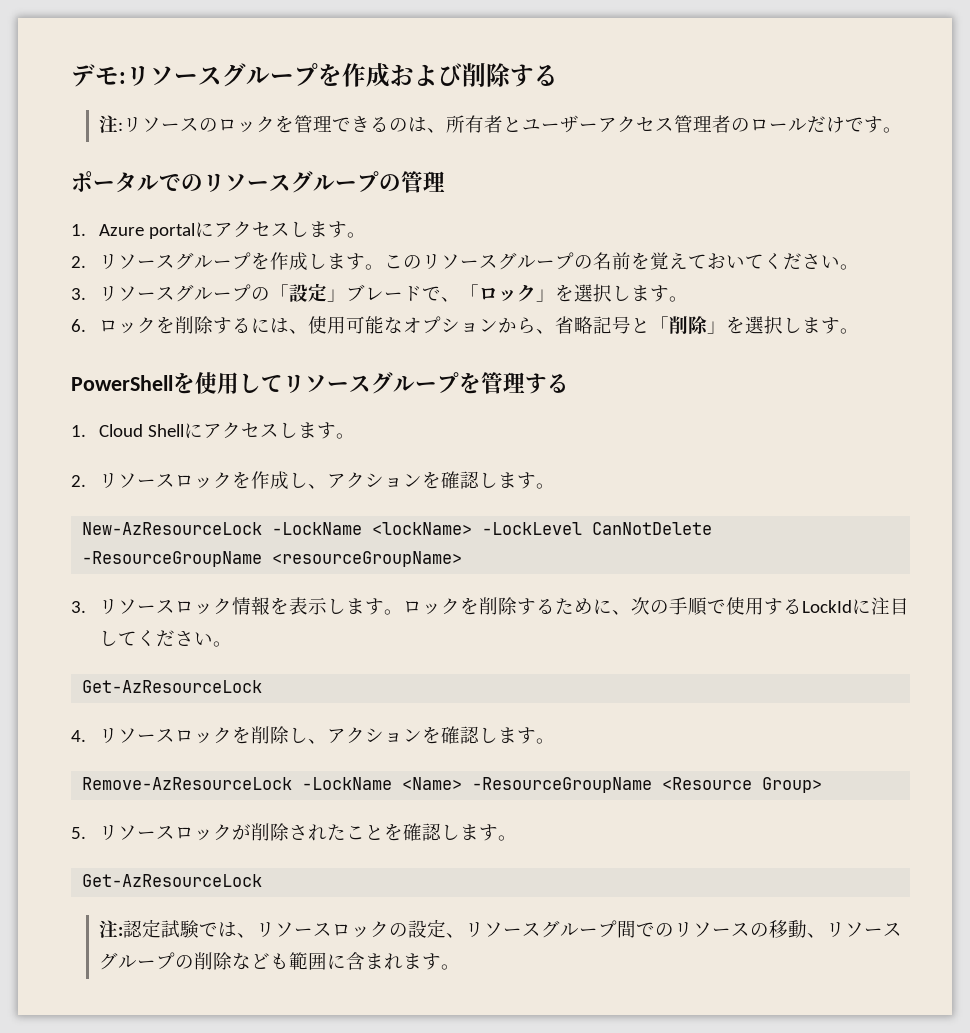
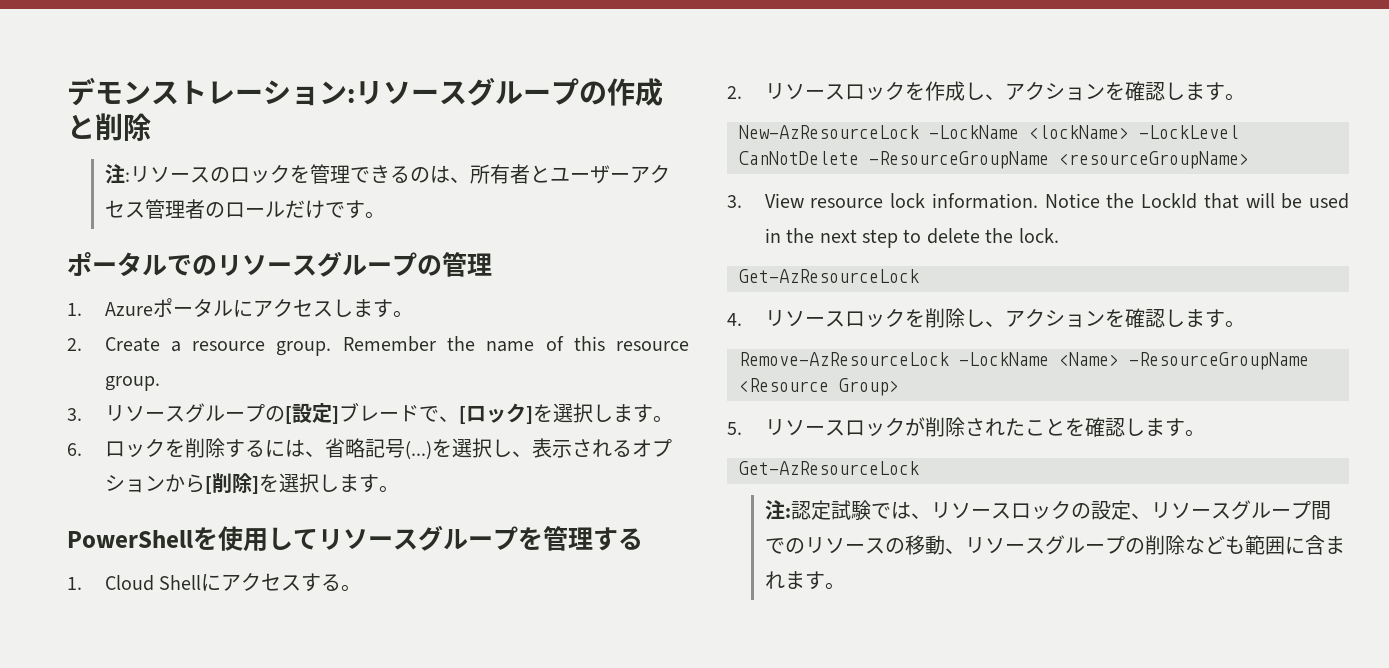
(119, 75) none -> [123,80,347,106] ンストレーション
[318,63,558,87] を作成および削除する -> [579,78,663,106] [67,113,151,141] の作成と削除
[148,221,366,239] [71,252,859,271] portalにアクセスします。 // 2.リソースグループを作成します。このリソースグループの名前を覚えておいてください。 -> [152,298,413,318] [67,336,689,356] [104,376,160,391] ポータルにアクセスします。 // 2. Create a resource group. Remember the name of this resource group.
[269,283,555,302] 「設定」ブレードで、「ロック」 -> [284,402,533,424] [設定]ブレードで、[ロック]
[307,316,726,335] 使用可能なオプションから、省略記号と「削除」 -> [324,438,672,460] [104,473,259,494] 省略記号(...)を選択し、表示されるオプションから[削除]
[278,422,336,439] します -> [301,573,342,592] する
[98,596,909,616] [98,630,232,647] リソースロック情報を表示します。ロックを削除するために、次の手順で使用するLockIdに注目してください。 -> [764,193,1349,209] [764,228,1059,248] View resource lock information. Notice the LockId that will be used in the next step to delete the lock.

